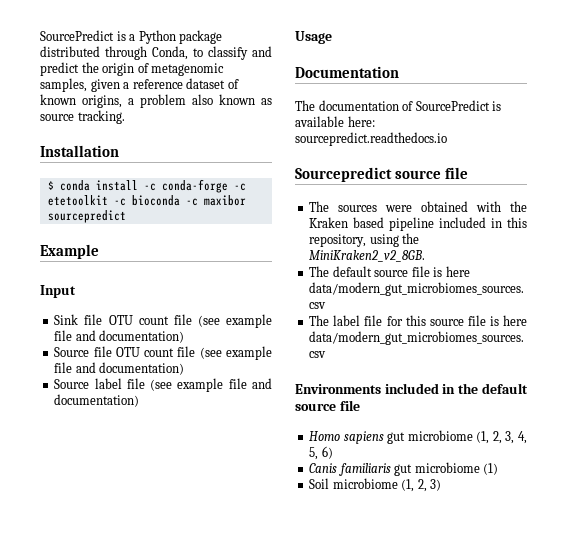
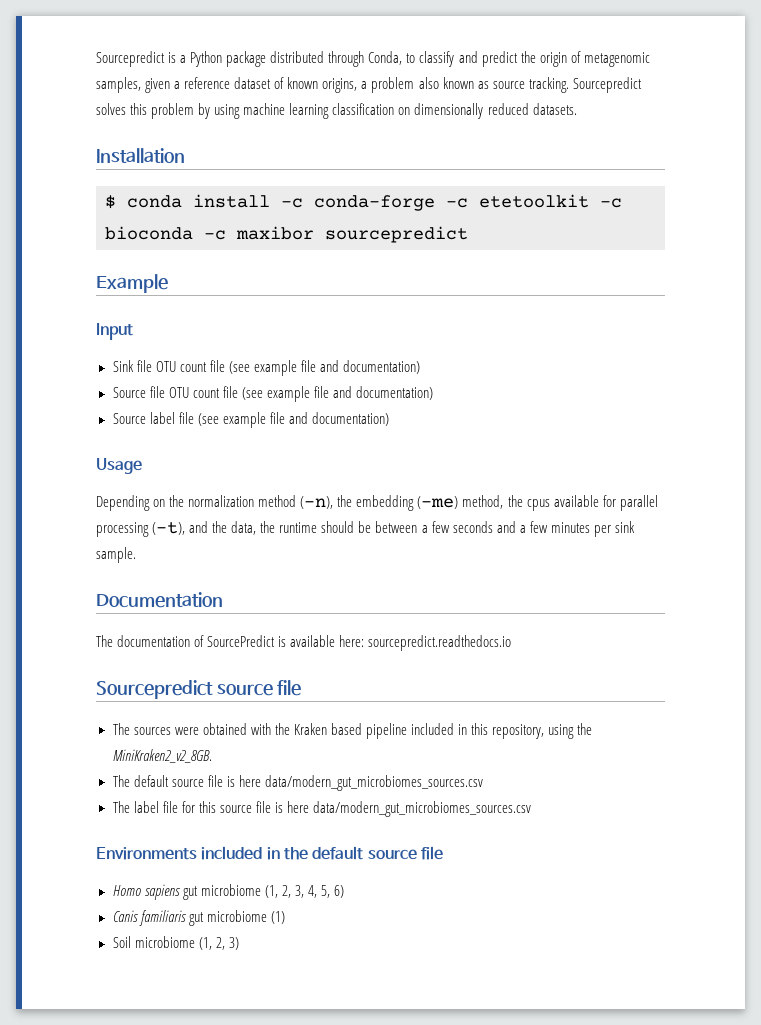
[40,30,114,41] SourcePredict -> [96,51,165,67] Sourcepredict
(125, 117) none -> [572,77,642,93] [96,103,577,119] Sourcepredict solves this problem by using machine learning classification on dimensionally reduced datasets.
(332, 37) none -> [96,495,658,511] [96,521,635,537] [96,547,136,563] // Depending on the normalization method (-n), the embedding (-me) method, the cpus available for parallel processing (-t), and the data, the runtime should be between a few seconds and a few minutes per sink sample.

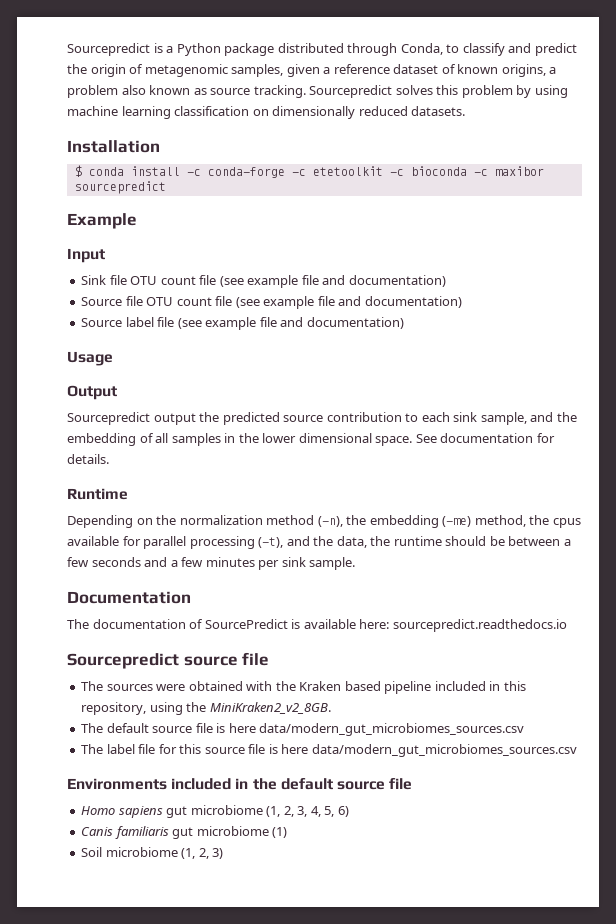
(142, 466) none -> [67,385,117,400] [67,412,577,425] [67,433,555,446] [67,454,109,464] [67,488,128,500] // Output // Sourcepredict output the predicted source contribution to each sink sample, and the embedding of all samples in the lower dimensional space. See documentation for details. // Runtime

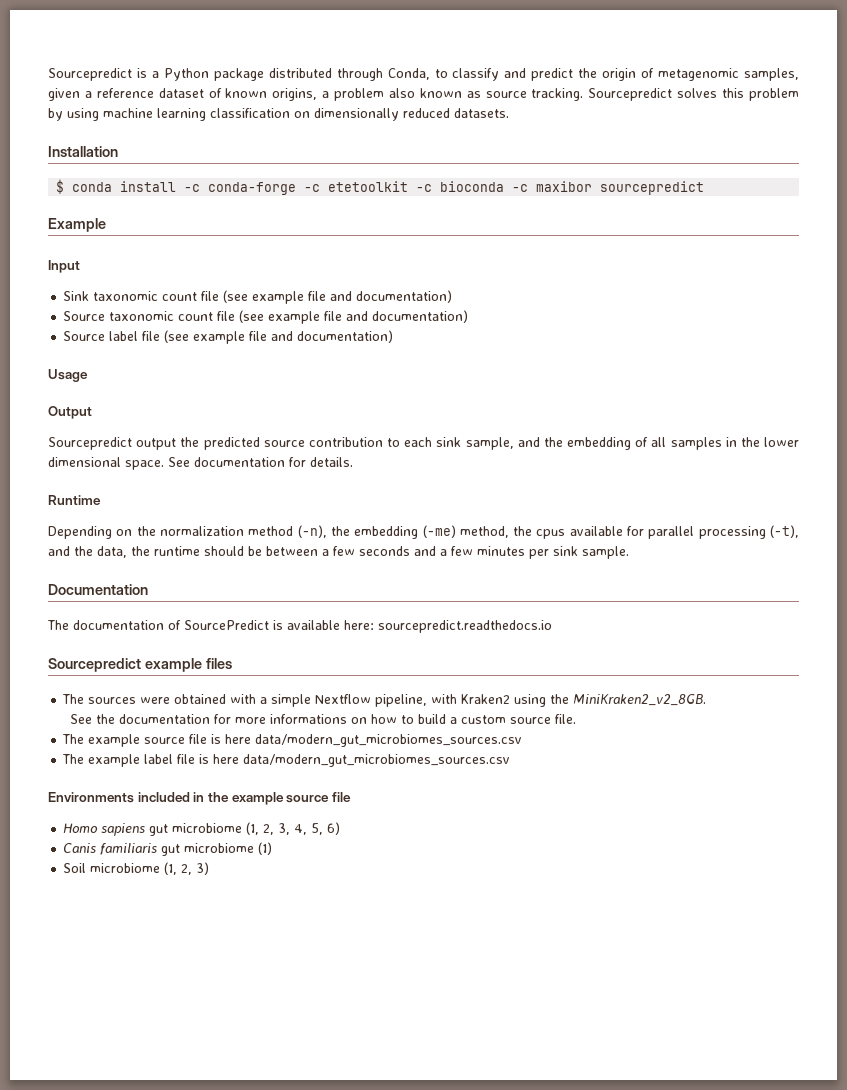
[109,275,446,288] [81,296,174,306] file OTU count file (see example file and documentation) // Source file OTU -> [93,290,453,304] [63,311,175,321] taxonomic count file (see example file and documentation) // Source taxonomic
[183,652,270,666] source file -> [144,658,232,672] example files
[275,681,526,694] [81,702,331,715] [81,723,149,733] the Kraken based pipeline included in this repository, using the MiniKraken2_v2_8GB. // The default -> [260,694,707,707] [70,714,577,724] [62,734,141,747] a simple Nextflow pipeline, with Kraken2 using the MiniKraken2_v2_8GB. // See the documentation for more informations on how to build a custom source file. // The example
[106,744,266,754] label file for this source file -> [88,754,196,767] example label file
[280,778,333,790] default -> [231,792,284,805] example

